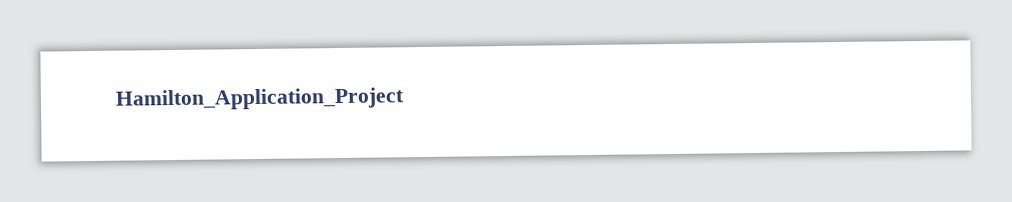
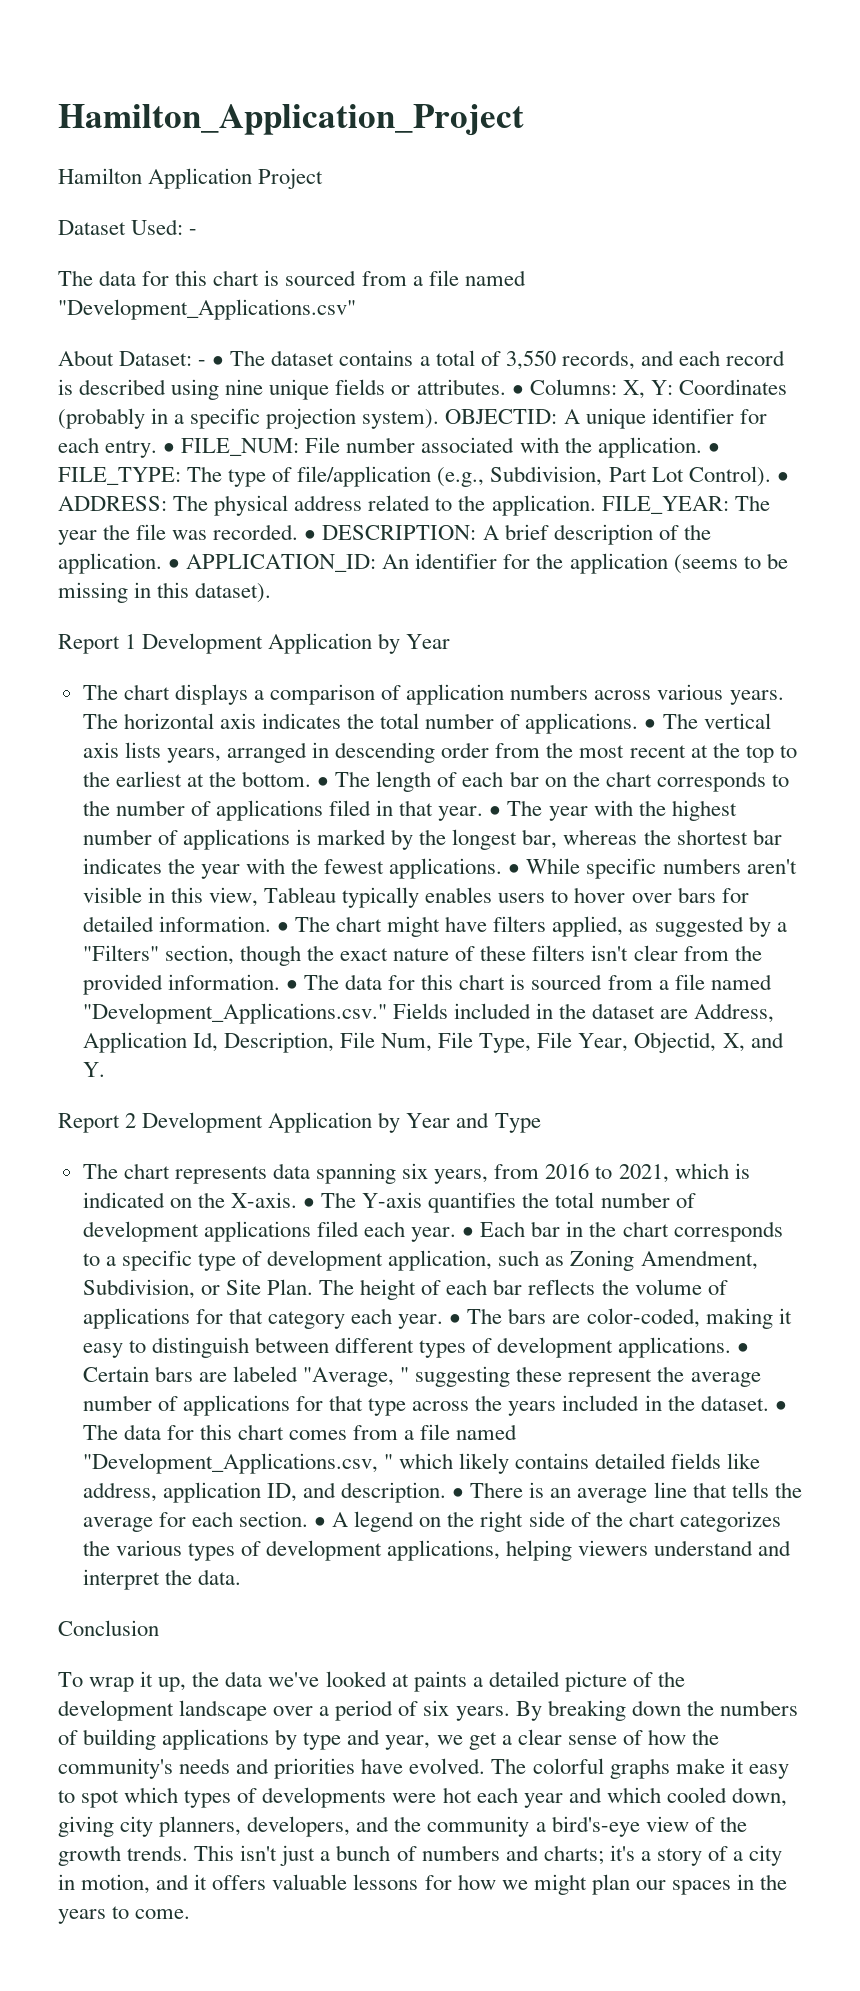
(405, 99) none -> [58,168,324,189] [58,219,198,235] [58,270,526,286] [58,299,356,320] [58,350,786,370] [58,379,787,400] [58,408,767,429] [58,437,720,458] [58,466,789,487] [58,495,770,516] [58,524,711,545] [58,553,788,574] [58,582,272,603] [58,633,451,654] [82,684,784,705] [82,713,771,734] [82,742,797,763] [82,771,789,792] [82,800,737,821] [82,829,782,850] [82,858,797,879] [82,887,749,908] [82,916,787,937] [82,945,762,966] [82,974,772,995] [82,1003,775,1024] [82,1032,784,1053] [82,1062,105,1077] [58,1112,541,1133] [82,1163,750,1184] [82,1192,696,1213] [82,1221,783,1242] [82,1250,758,1271] [82,1279,728,1300] [82,1308,792,1329] [82,1337,750,1358] [82,1366,761,1387] [82,1395,787,1416] [82,1424,518,1440] [82,1453,761,1474] [82,1482,802,1503] [82,1511,781,1532] [82,1540,792,1561] [82,1569,241,1590] [58,1620,159,1636] [58,1671,686,1692] [58,1700,798,1721] [58,1729,720,1750] [58,1758,789,1779] [58,1787,787,1808] [58,1816,747,1837] [58,1845,783,1866] [58,1874,788,1895] [58,1906,191,1924] // Hamilton Application Project // Dataset Used: - // The data for this chart is sourced from a file named "Development_Applications.csv" // About Dataset: - • The dataset contains a total of 3,550 records, and each record is described using nine unique fields or attributes. • Columns: X, Y: Coordinates (probably in a specific projection system). OBJECTID: A unique identifier for each entry. • FILE_NUM: File number associated with the application. • FILE_TYPE: The type of file/application (e.g., Subdivision, Part Lot Control). • ADDRESS: The physical address related to the application. FILE_YEAR: The year the file was recorded. • DESCRIPTION: A brief description of the application. • APPLICATION_ID: An identifier for the application (seems to be missing in this dataset). // Report 1 Development Application by Year // The chart displays a comparison of application numbers across various years. The horizontal axis indicates the total number of applications. • The vertical axis lists years, arranged in descending order from the most recent at the top to the earliest at the bottom. • The length of each bar on the chart corresponds to the number of applications filed in that year. • The year with the highest number of applications is marked by the longest bar, whereas the shortest bar indicates the year with the fewest applications. • While specific numbers aren't visible in this view, Tableau typically enables users to hover over bars for detailed information. • The chart might have filters applied, as suggested by a "Filters" section, though the exact nature of these filters isn't clear from the provided information. • The data for this chart is sourced from a file named "Development_Applications.csv." Fields included in the dataset are Address, Application Id, Description, File Num, File Type, File Year, Objectid, X, and Y. // Report 2 Development Application by Year and Type // The chart represents data spanning six years, from 2016 to 2021, which is indicated on the X-axis. • The Y-axis quantifies the total number of development applications filed each year. • Each bar in the chart corresponds to a specific type of development application, such as Zoning Amendment, Subdivision, or Site Plan. The height of each bar reflects the volume of applications for that category each year. • The bars are color-coded, making it easy to distinguish between different types of development applications. • Certain bars are labeled "Average, " suggesting these represent the average number of applications for that type across the years included in the dataset. • The data for this chart comes from a file named "Development_Applications.csv, " which likely contains detailed fields like address, application ID, and description. • There is an average line that tells the average for each section. • A legend on the right side of the chart categorizes the various types of development applications, helping viewers understand and interpret the data. // Conclusion // To wrap it up, the data we've looked at paints a detailed picture of the development landscape over a period of six years. By breaking down the numbers of building applications by type and year, we get a clear sense of how the community's needs and priorities have evolved. The colorful graphs make it easy to spot which types of developments were hot each year and which cooled down, giving city planners, developers, and the community a bird's-eye view of the growth trends. This isn't just a bunch of numbers and charts; it's a story of a city in motion, and it offers valuable lessons for how we might plan our spaces in the years to come.

